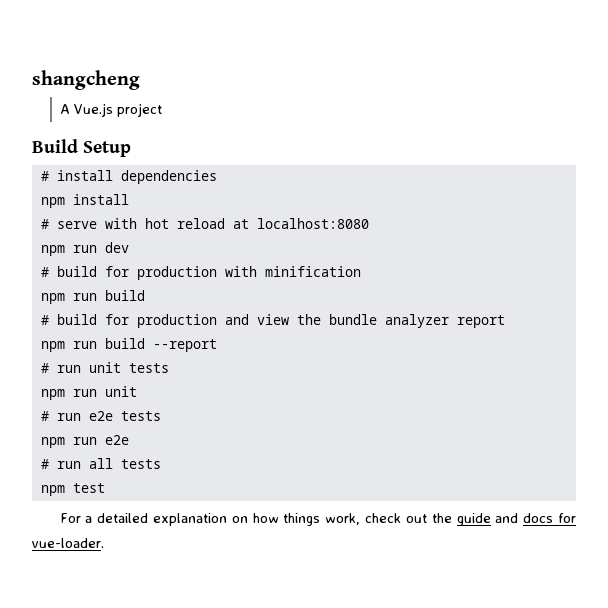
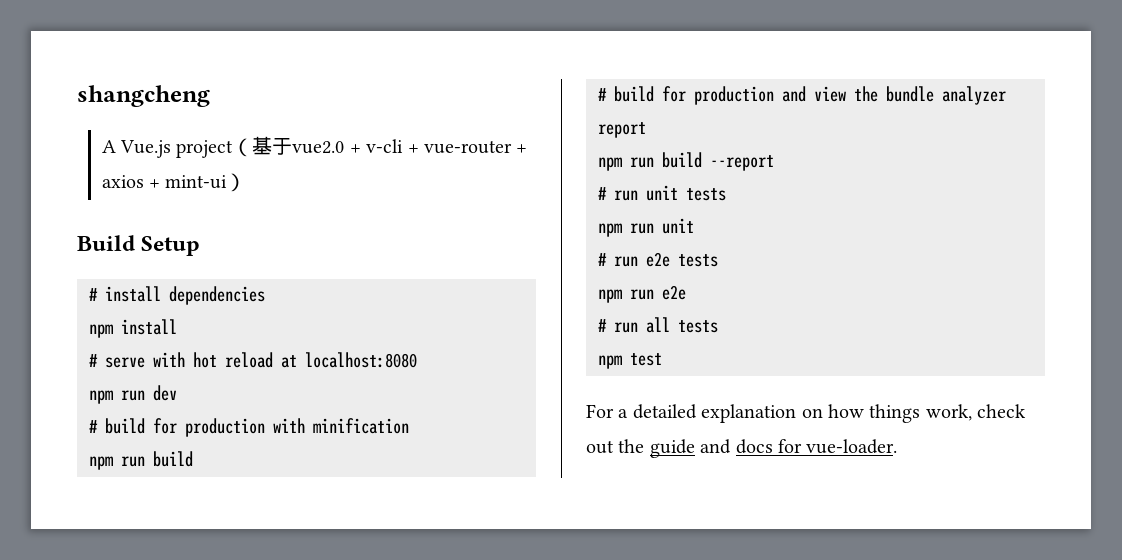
(163, 110) none -> [232,136,528,157] [101,173,247,192] （基于vue2.0 + v-cli + vue-router + axios + mint-ui）

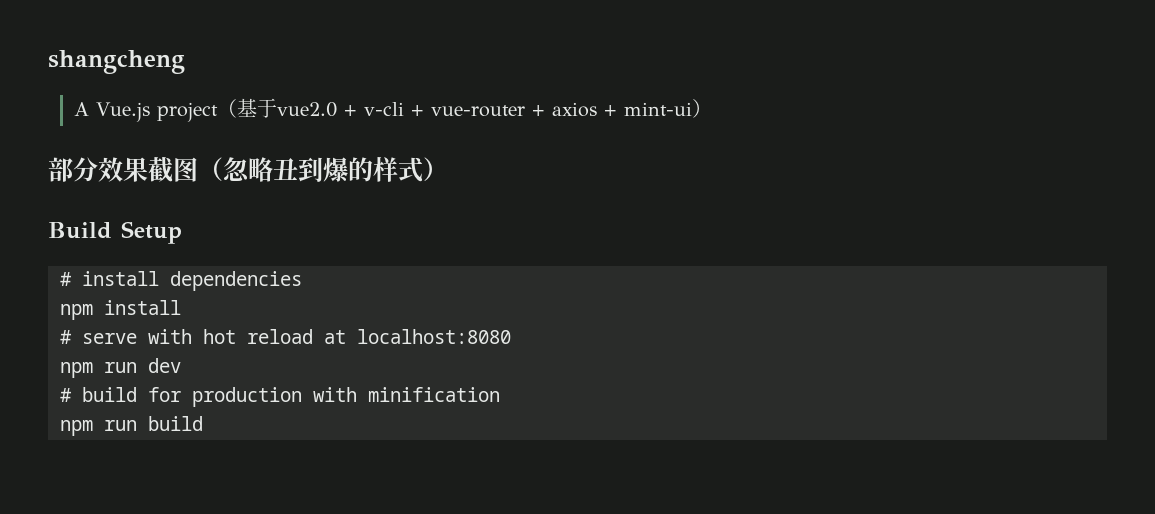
(247, 182) none -> [48,156,448,183] // 部分效果截图（忽略丑到爆的样式）
[598,86,1006,105] [598,122,646,138] [598,152,774,171] [598,185,726,201] [598,218,694,237] [598,252,718,267] [598,285,686,303] [598,317,718,333] [598,353,662,369] [586,404,1027,423] [586,439,898,458] // # build for production and view the bundle analyzer report // npm run build --report // # run unit tests // npm run unit // # run e2e tests // npm run e2e // # run all tests // npm test // For a detailed explanation on how things work, check out the guide and docs for vue-loader. -> (203, 423) none

